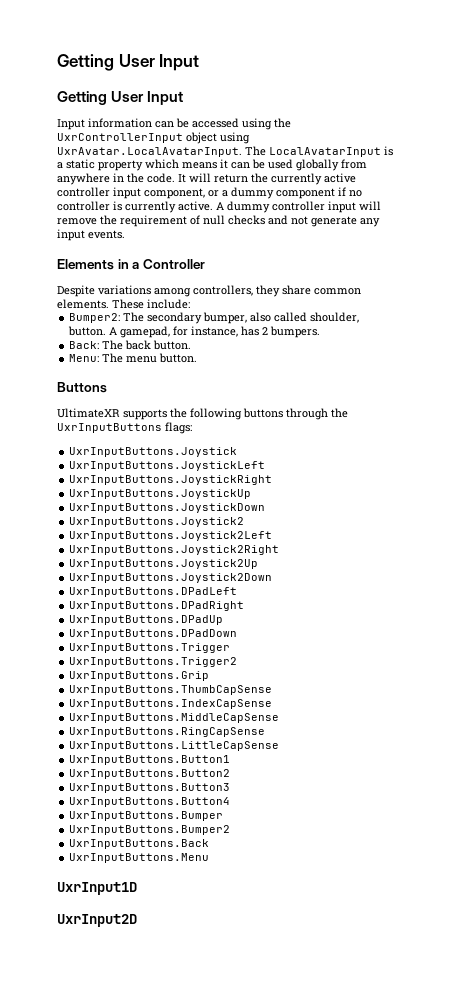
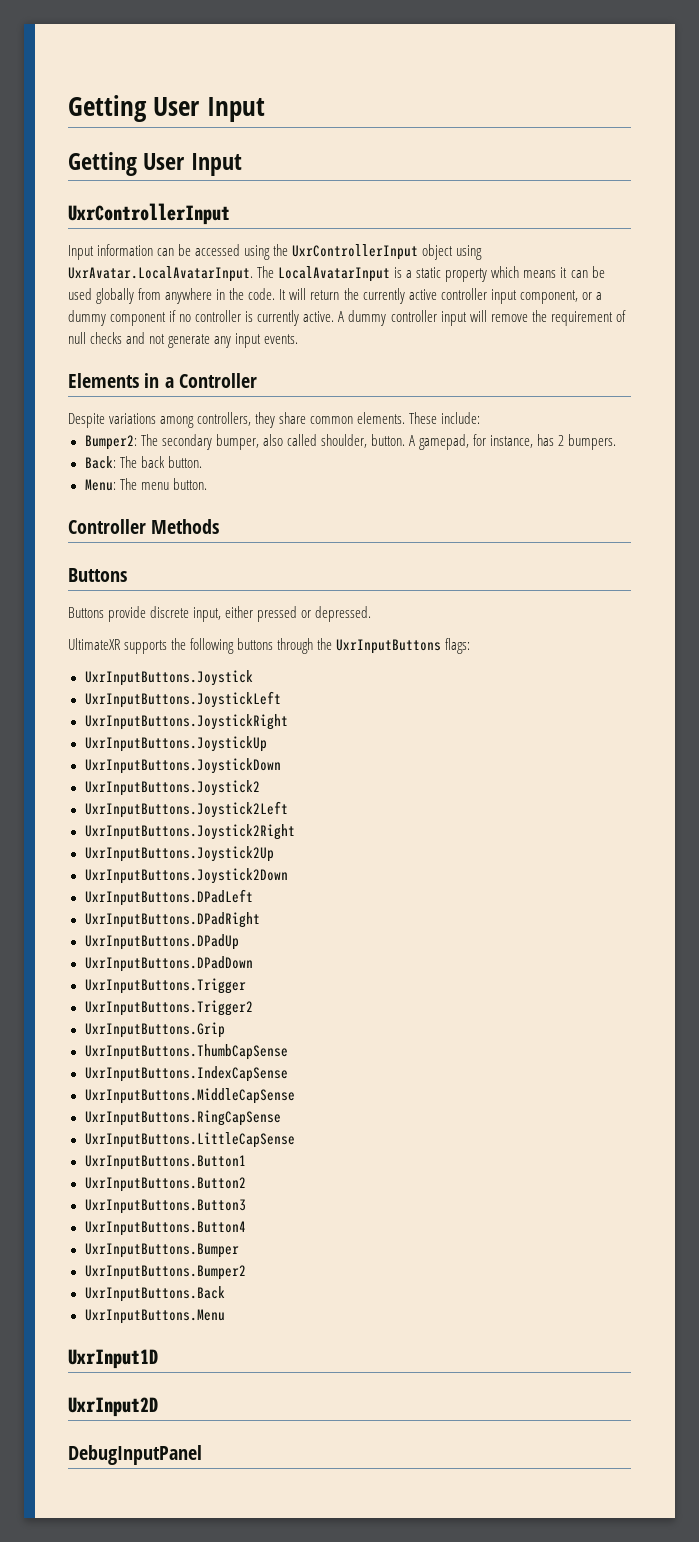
(184, 98) none -> [68,203,230,225] // UxrControllerInput
[57,382,107,393] // Buttons -> [68,519,220,534] [68,568,127,582] [68,606,372,622] // Controller Methods // Buttons // Buttons provide discrete input, either pressed or depressed.
(137, 920) none -> [68,1445,202,1465] // DebugInputPanel

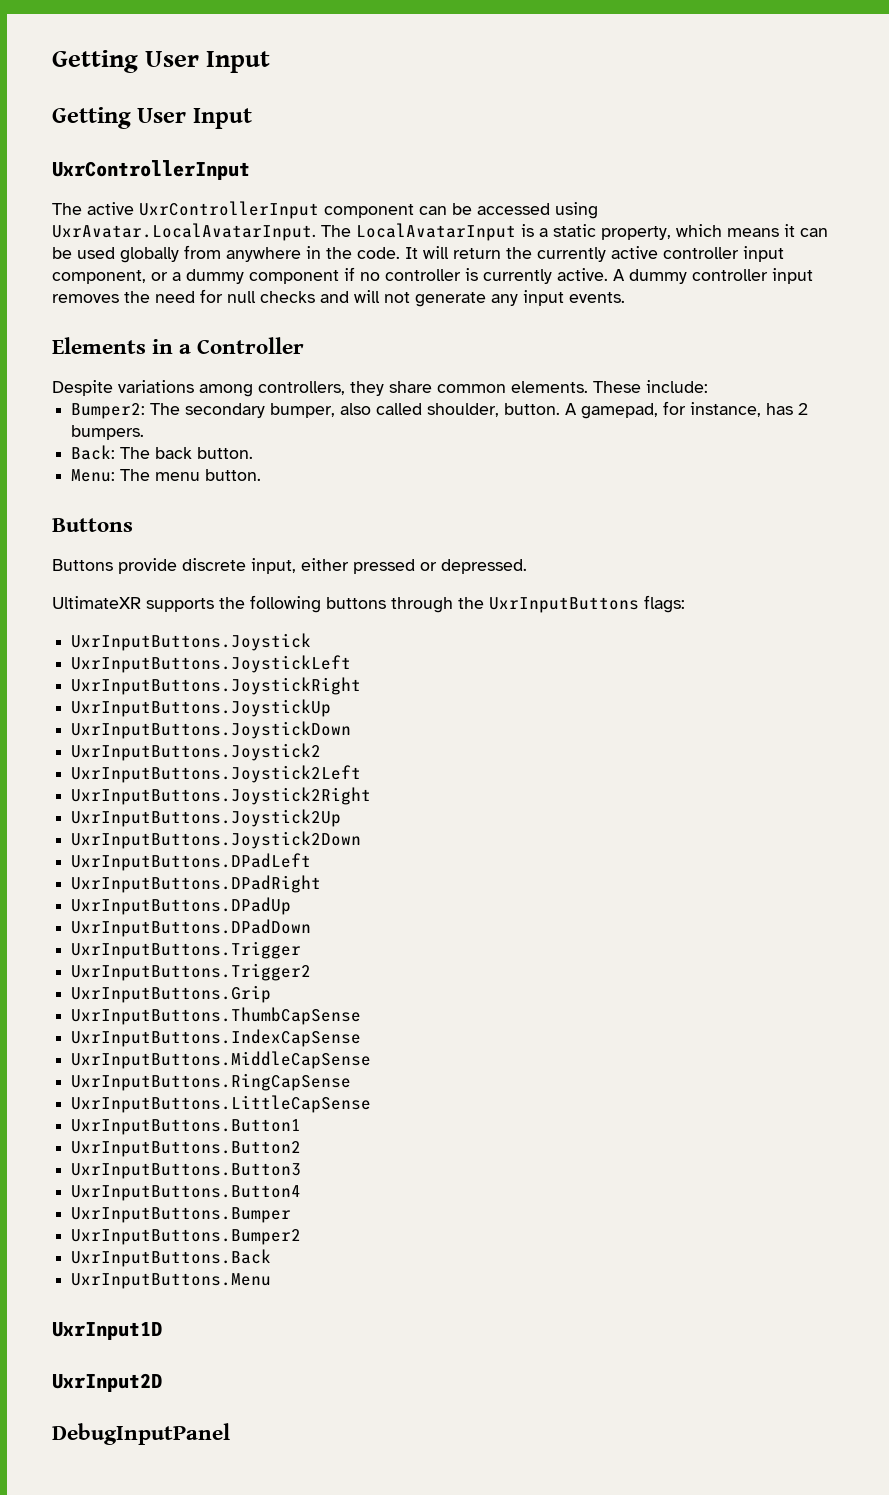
[68,244,454,260] Input information can be accessed using the UxrControllerInput object -> [52,201,550,219] The active UxrControllerInput component can be accessed
[445,268,488,282] property -> [601,226,671,240] property,
[469,310,626,326] will remove the requirement of -> [52,289,223,303] removes the need for
(146, 338) none -> [354,290,380,303] will
[68,519,220,534] // Controller Methods -> (262, 475) none

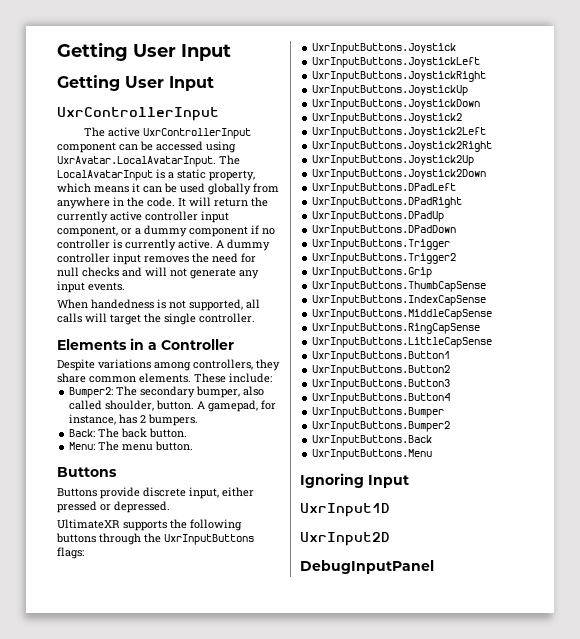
(625, 297) none -> [57,299,260,311] [57,313,255,325] // When handedness is not supported, all calls will target the single controller.
(272, 1281) none -> [300,473,409,488] // Ignoring Input

